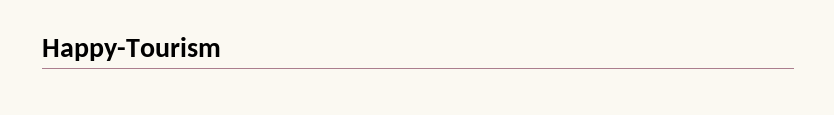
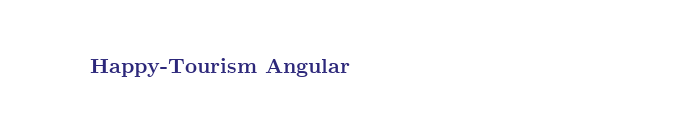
(221, 49) none -> [265,58,350,77] Angular

